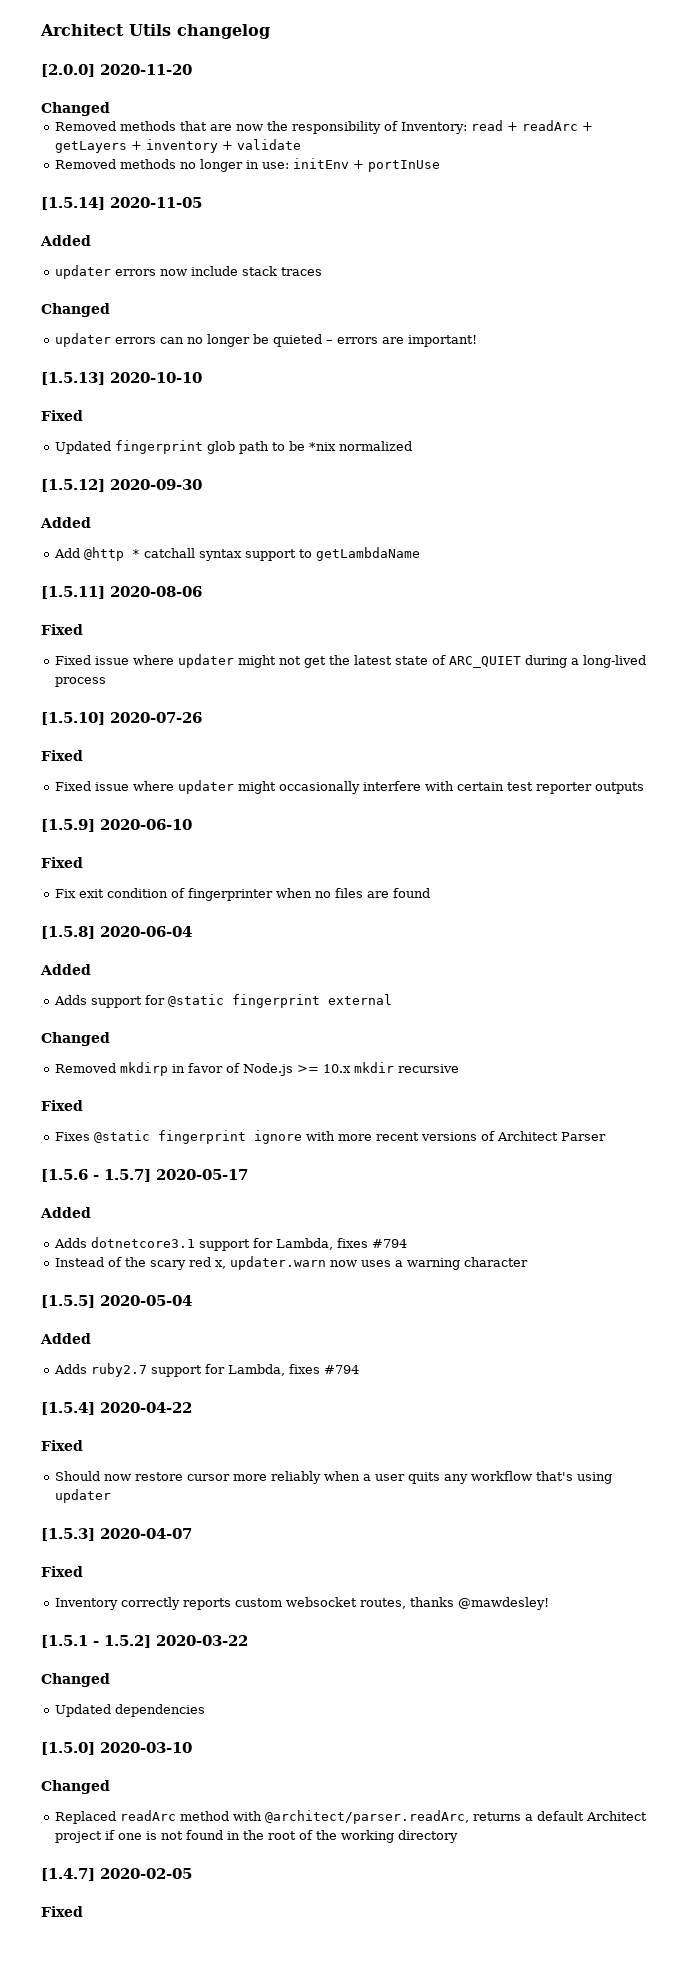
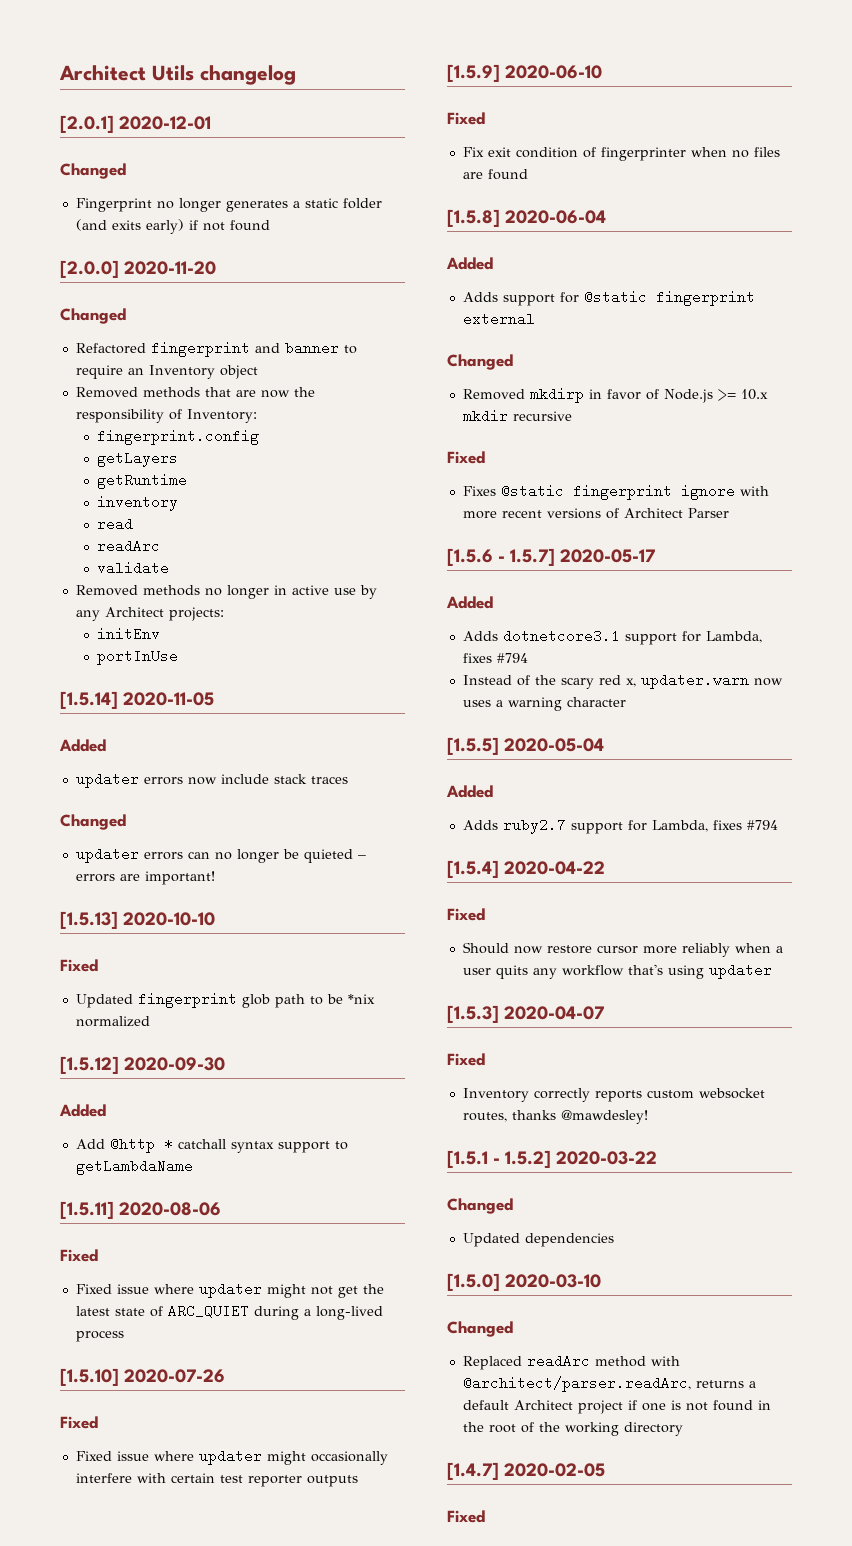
[41,64,192,77] [41,102,110,116] [2.0.0] 2020-11-20 // Changed -> [60,115,212,133] [60,163,126,179] [75,198,382,212] [75,219,270,234] [60,260,217,278] [60,308,126,324] [75,341,357,357] [75,365,258,379] [2.0.1] 2020-12-01 // Changed // Fingerprint no longer generates a static folder (and exits early) if not found // [2.0.0] 2020-11-20 // Changed // Refactored fingerprint and banner to require an Inventory object
(467, 128) none -> [96,429,259,445] [96,451,178,467] [96,473,187,489] [96,495,178,511] // fingerprint.config // getLayers // getRuntime // inventory //
[506,120,593,131] [54,139,233,153] + readArc + getLayers + inventory + -> [96,539,160,553] // readArc //
[261,162,289,169] use: -> [291,585,377,599] [75,607,224,621] active use by any Architect projects: //
[352,160,364,169] + -> (160, 634) //

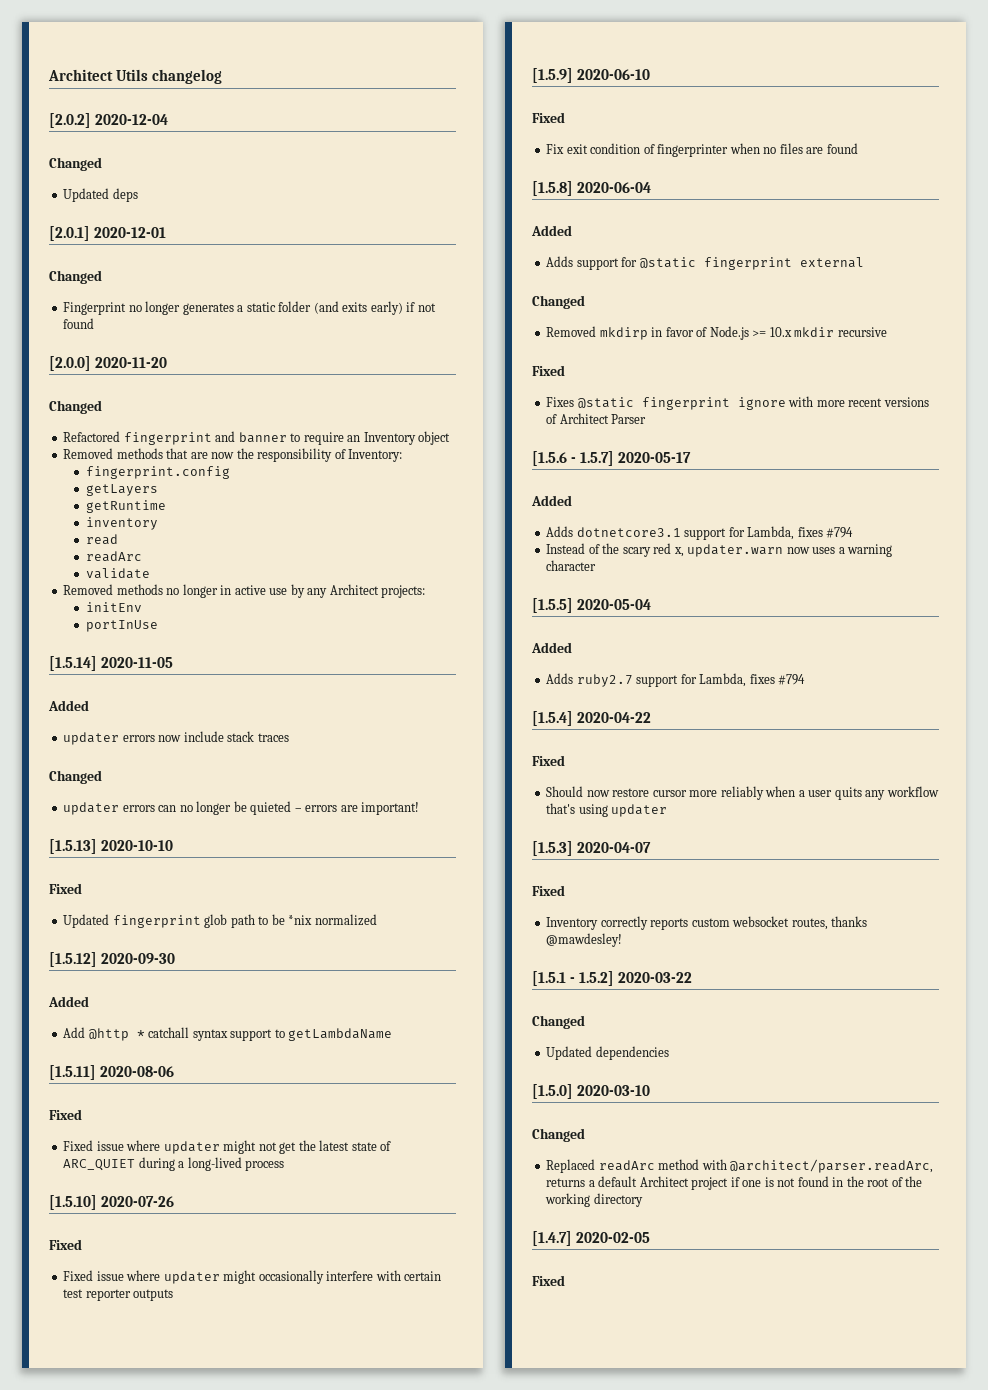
(296, 75) none -> [49,113,168,128] [49,157,102,171] [63,188,138,202] // [2.0.2] 2020-12-04 // Changed // Updated deps

